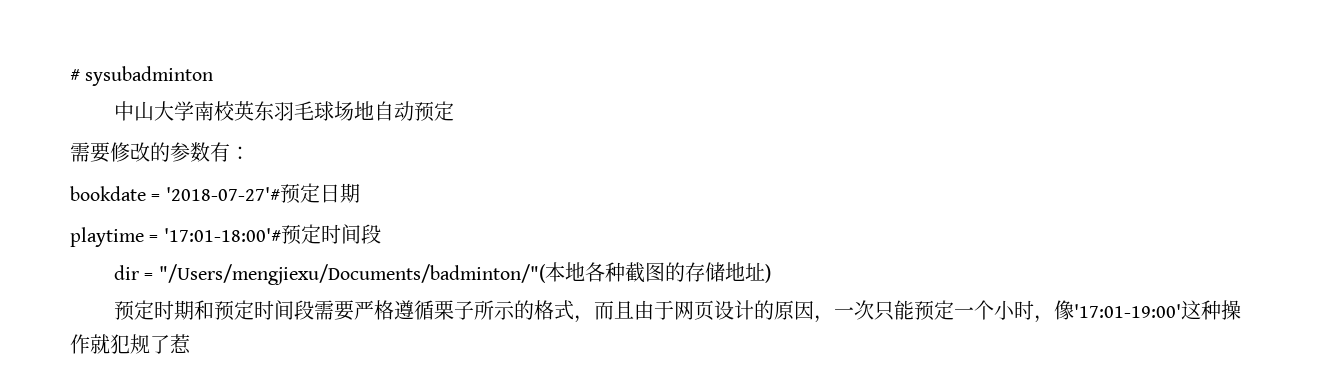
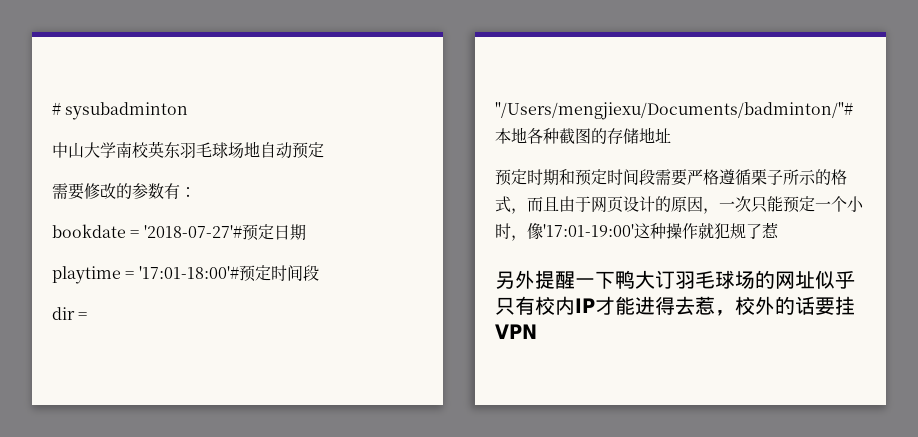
[158,264,546,285] "/Users/mengjiexu/Documents/badminton/"( -> [495,102,853,120] "/Users/mengjiexu/Documents/badminton/"#
[764,264,771,283] ) -> (671, 135) none
(191, 344) none -> [495,270,855,289] [495,296,855,316] [495,324,537,339] // 另外提醒一下鸭大订羽毛球场的网址似乎只有校内IP才能进得去惹，校外的话要挂VPN

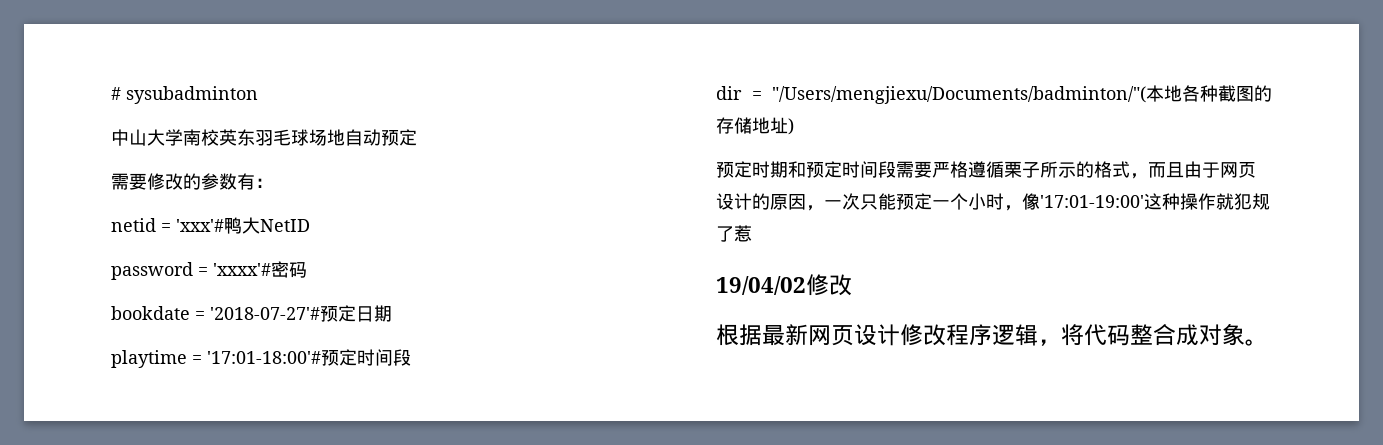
(196, 192) none -> [111,217,310,234] [111,261,307,280] // netid = 'xxx'#鸭大NetID // password = 'xxxx'#密码
[495,102,853,120] "/Users/mengjiexu/Documents/badminton/"# -> [772,86,1146,104] "/Users/mengjiexu/Documents/badminton/"(
(671, 135) none -> [788,118,794,135] )
[495,270,855,289] [495,296,855,316] [495,324,537,339] 另外提醒一下鸭大订羽毛球场的网址似乎只有校内IP才能进得去惹，校外的话要挂VPN -> [716,274,852,296] [716,323,1268,346] 19/04/02修改 // 根据最新网页设计修改程序逻辑，将代码整合成对象。

